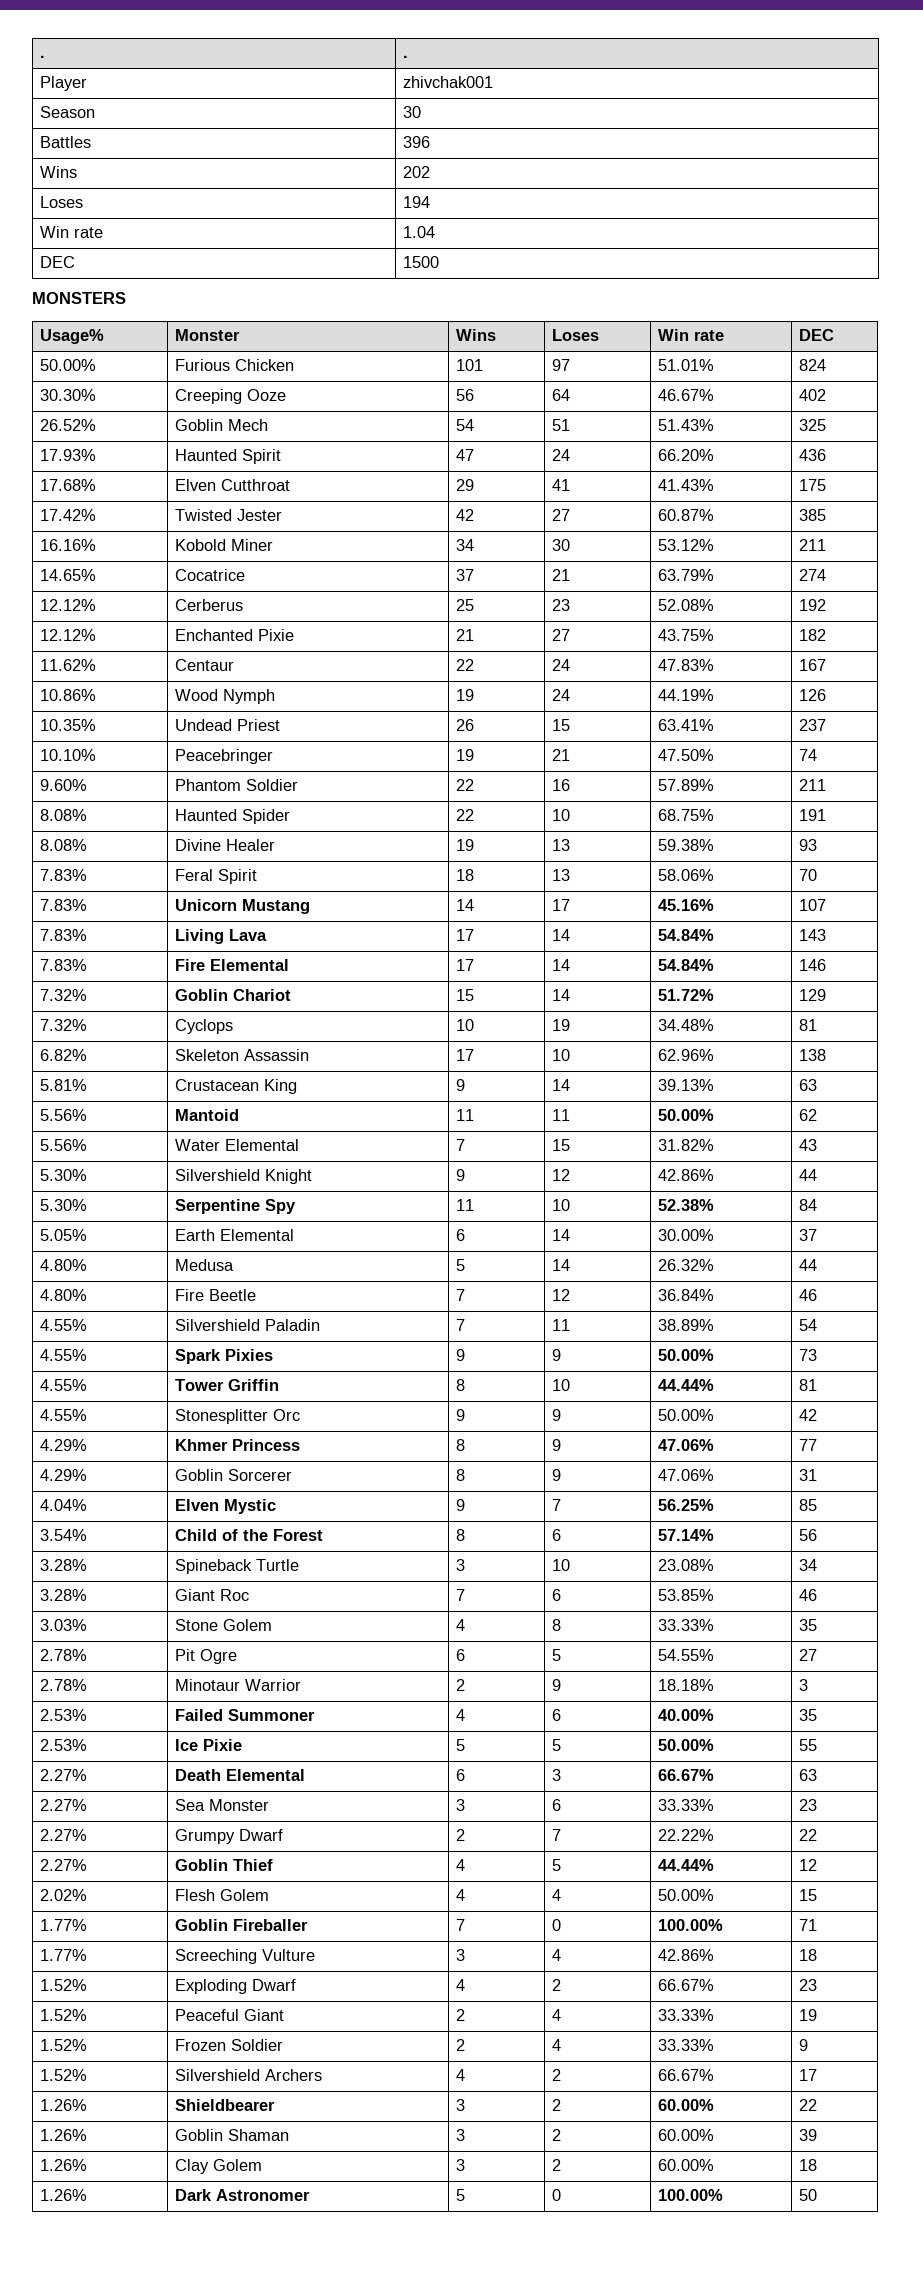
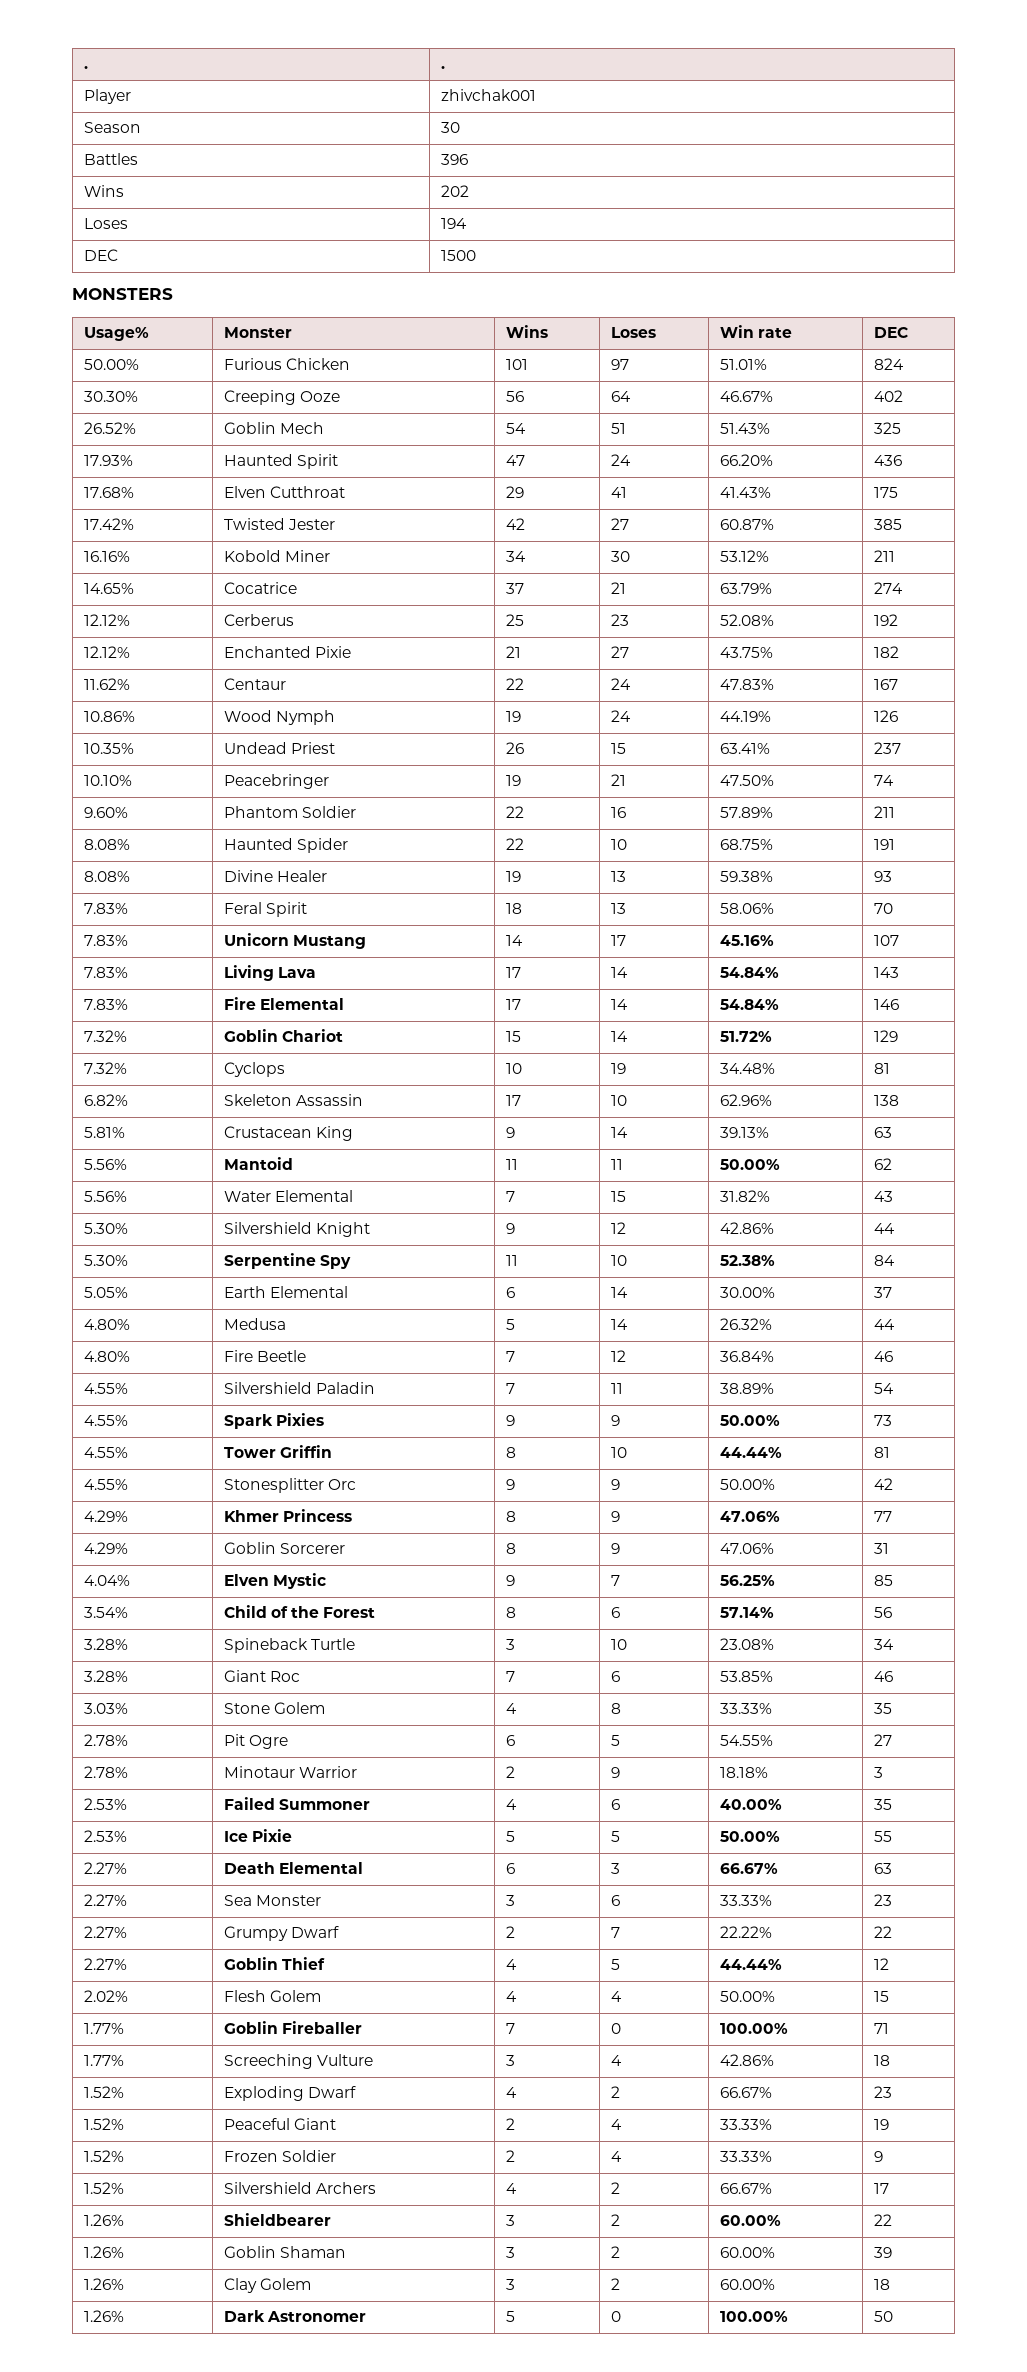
[39,226,103,238] [402,226,435,238] // Win rate | 1.04 -> (467, 223) none

